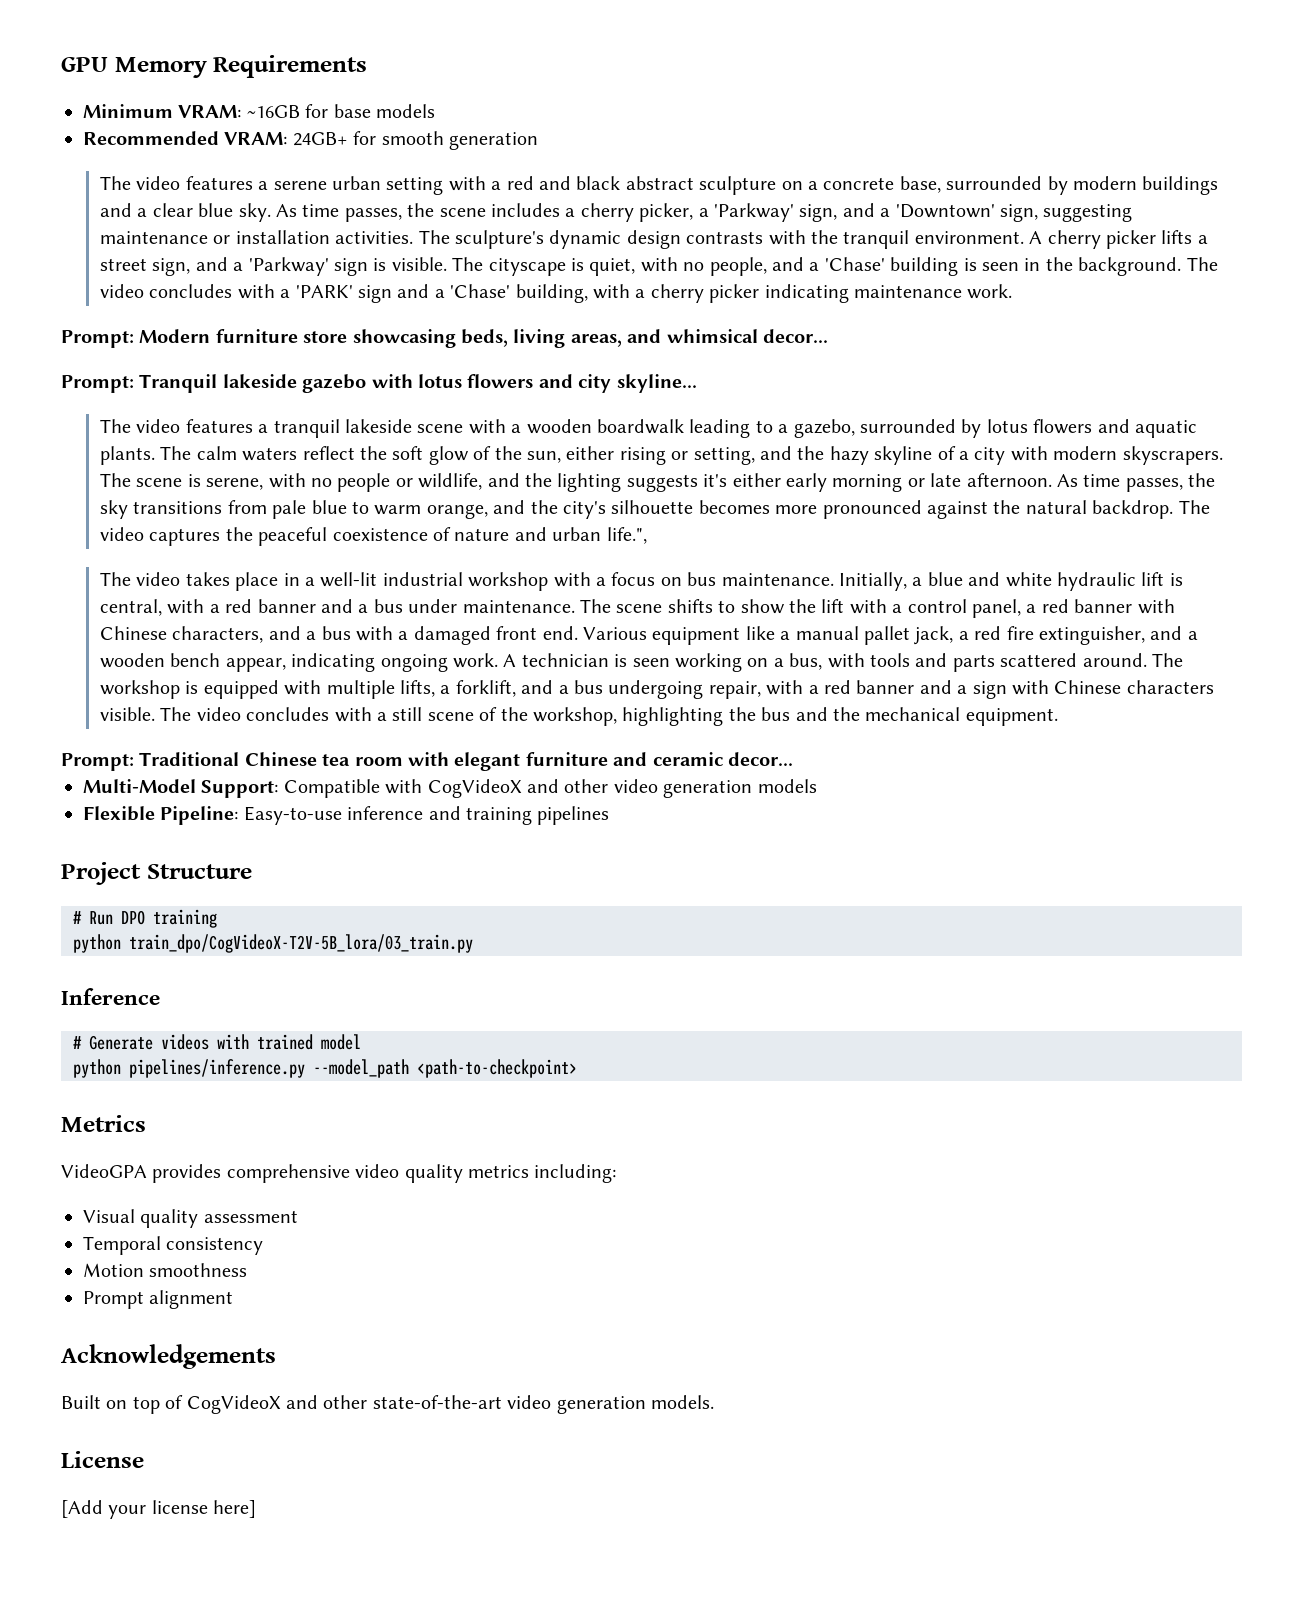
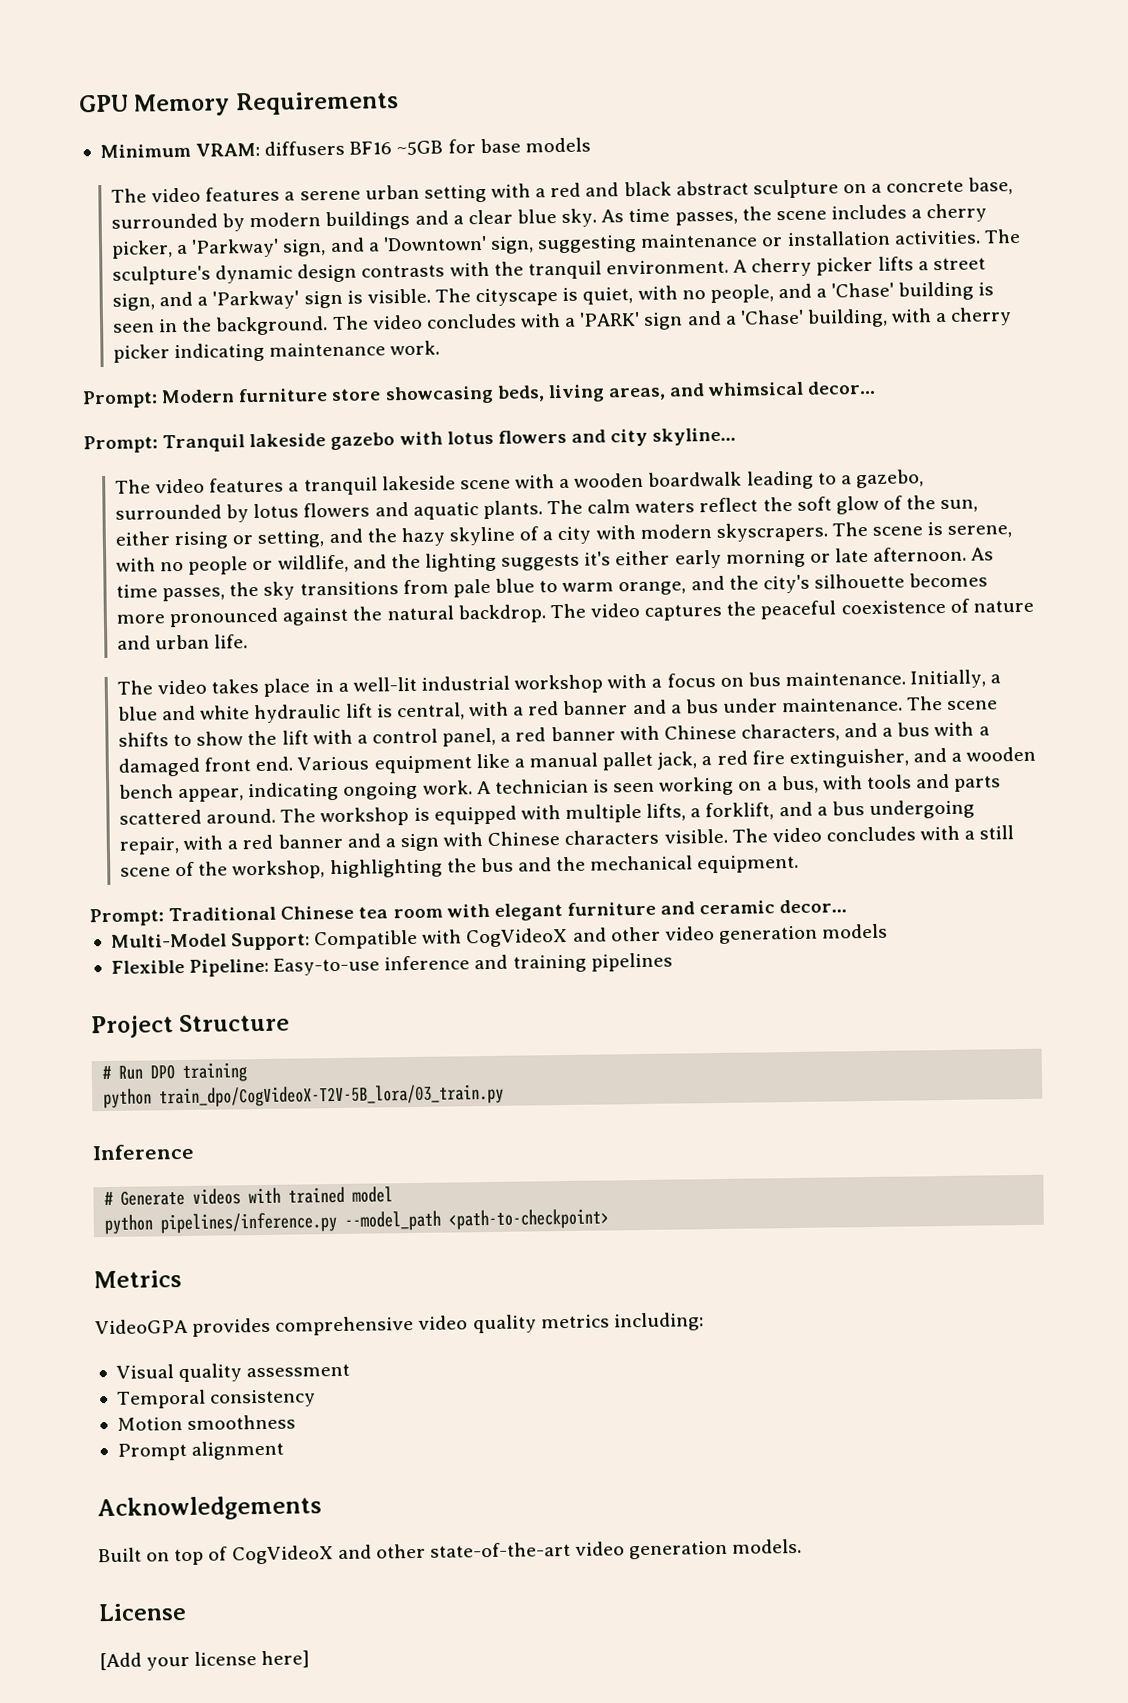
[246,105,300,118] ~16GB -> [264,140,444,156] diffusers BF16 ~5GB
[83,131,538,150] // Recommended VRAM: 24GB+ for smooth generation -> (591, 145) none
[606,527,647,544] life.", -> [214,634,249,649] life.

